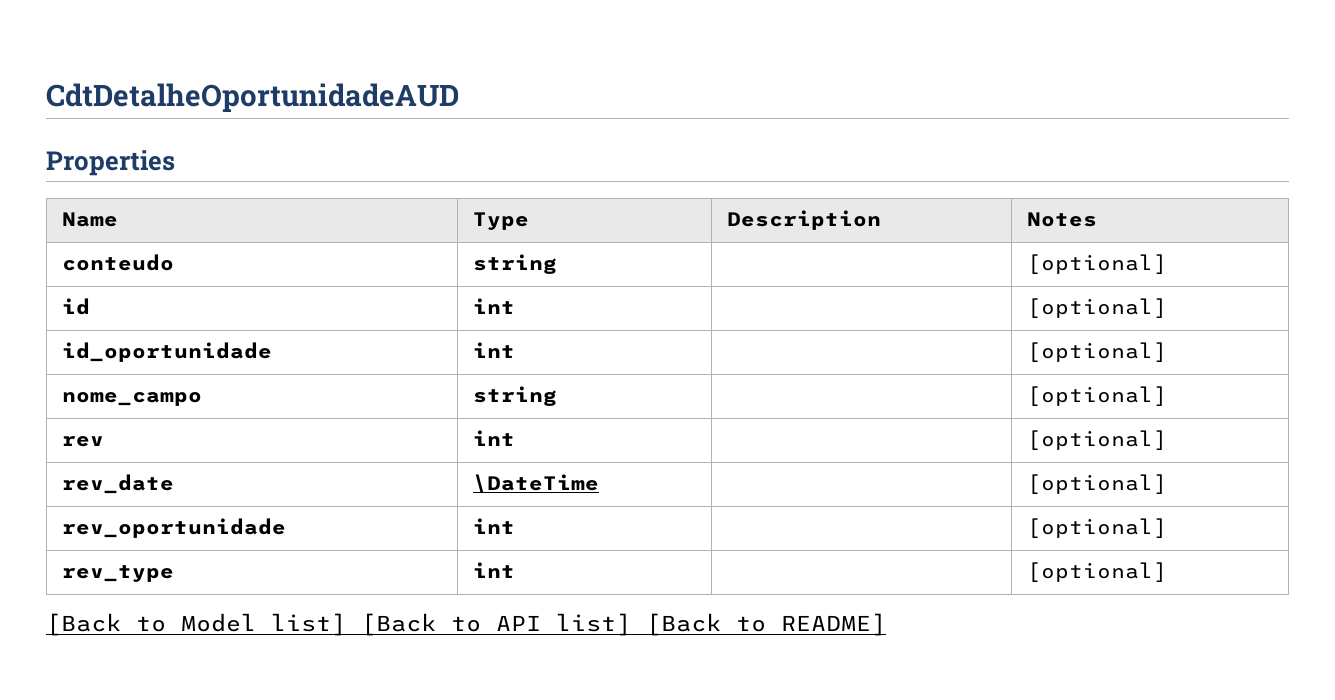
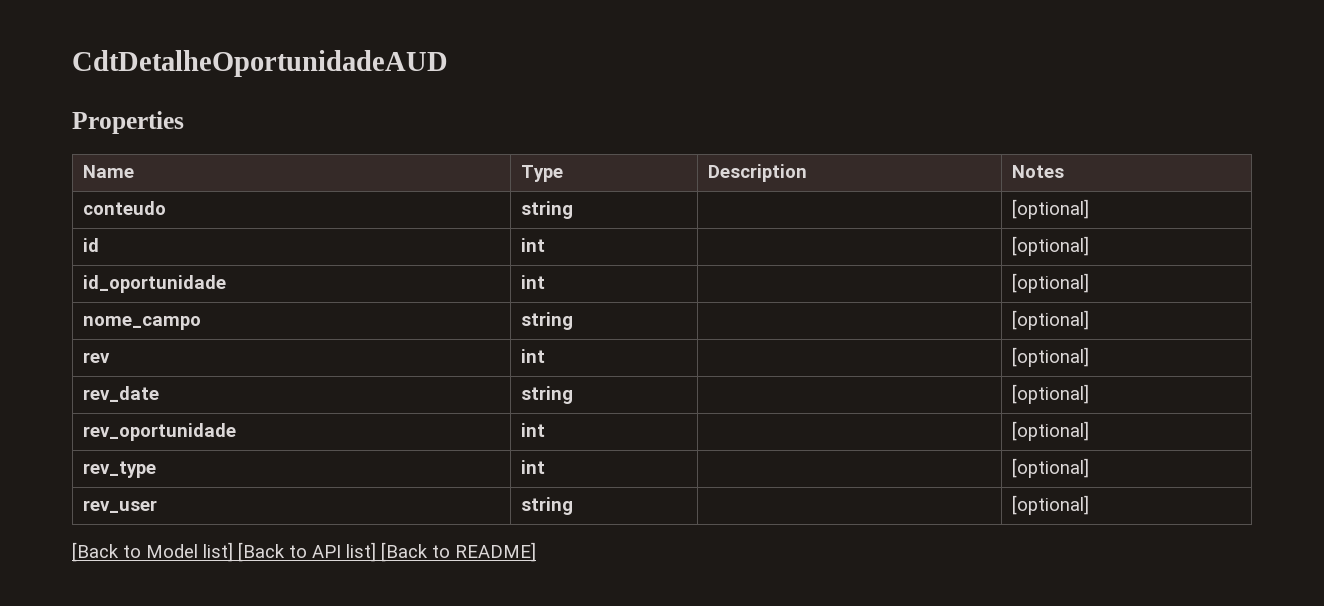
[472,474,599,493] \DateTime -> [521,386,574,404] string
(1167, 572) none -> [83,500,158,513] [521,497,574,515] [1012,495,1090,515] // rev_user | string | | [optional]

